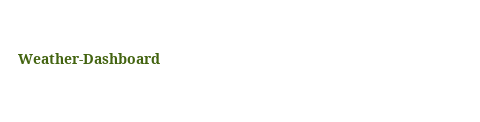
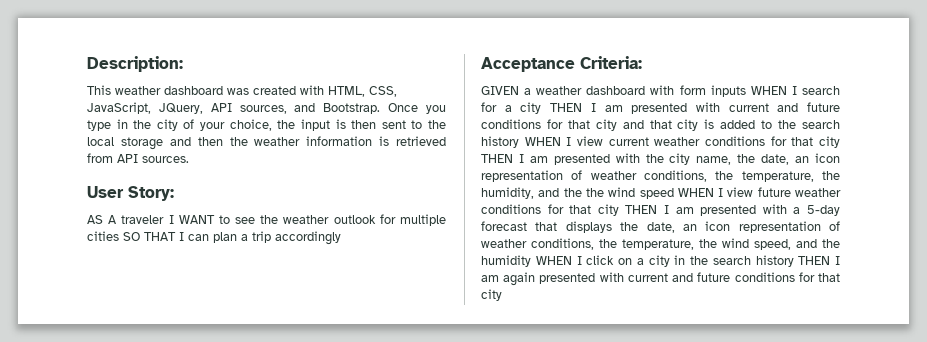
[18,53,160,64] Weather-Dashboard -> [87,56,183,72] [87,85,397,97] [87,102,446,114] [87,119,447,131] [87,136,446,150] [87,153,189,163] [87,186,174,201] [87,214,446,226] [87,231,341,245] [481,56,642,72] [481,85,840,97] [481,102,840,114] [481,119,840,131] [481,136,840,148] [481,153,840,165] [481,170,840,182] [481,187,841,199] [481,204,840,216] [481,221,840,233] [481,238,840,250] [481,255,840,267] [481,272,840,286] [481,289,502,301] Description: // This weather dashboard was created with HTML, CSS, JavaScript, JQuery, API sources, and Bootstrap. Once you type in the city of your choice, the input is then sent to the local storage and then the weather information is retrieved from API sources. // User Story: // AS A traveler I WANT to see the weather outlook for multiple cities SO THAT I can plan a trip accordingly // Acceptance Criteria: // GIVEN a weather dashboard with form inputs WHEN I search for a city THEN I am presented with current and future conditions for that city and that city is added to the search history WHEN I view current weather conditions for that city THEN I am presented with the city name, the date, an icon representation of weather conditions, the temperature, the humidity, and the the wind speed WHEN I view future weather conditions for that city THEN I am presented with a 5-day forecast that displays the date, an icon representation of weather conditions, the temperature, the wind speed, and the humidity WHEN I click on a city in the search history THEN I am again presented with current and future conditions for that city

